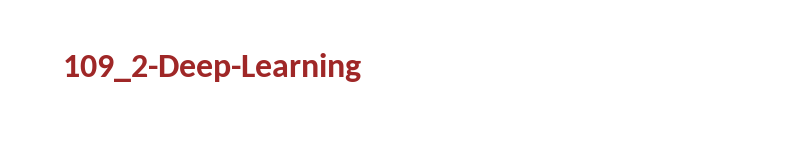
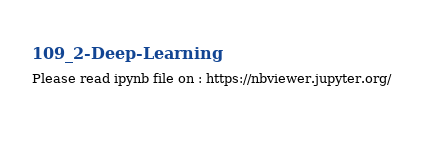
(361, 67) none -> [32,73,392,86] // Please read ipynb file on : https://nbviewer.jupyter.org/

